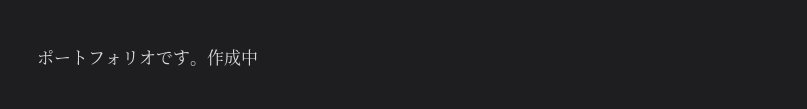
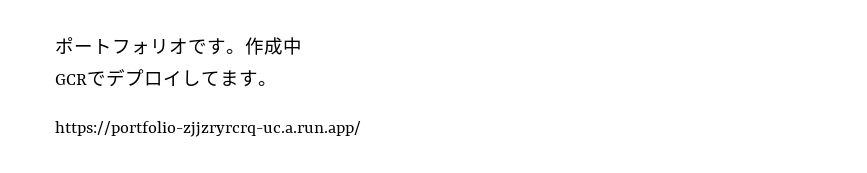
(258, 57) none -> [55,69,277,87] [55,121,361,137] // GCRでデプロイしてます。 // https://portfolio-zjjzryrcrq-uc.a.run.app/

